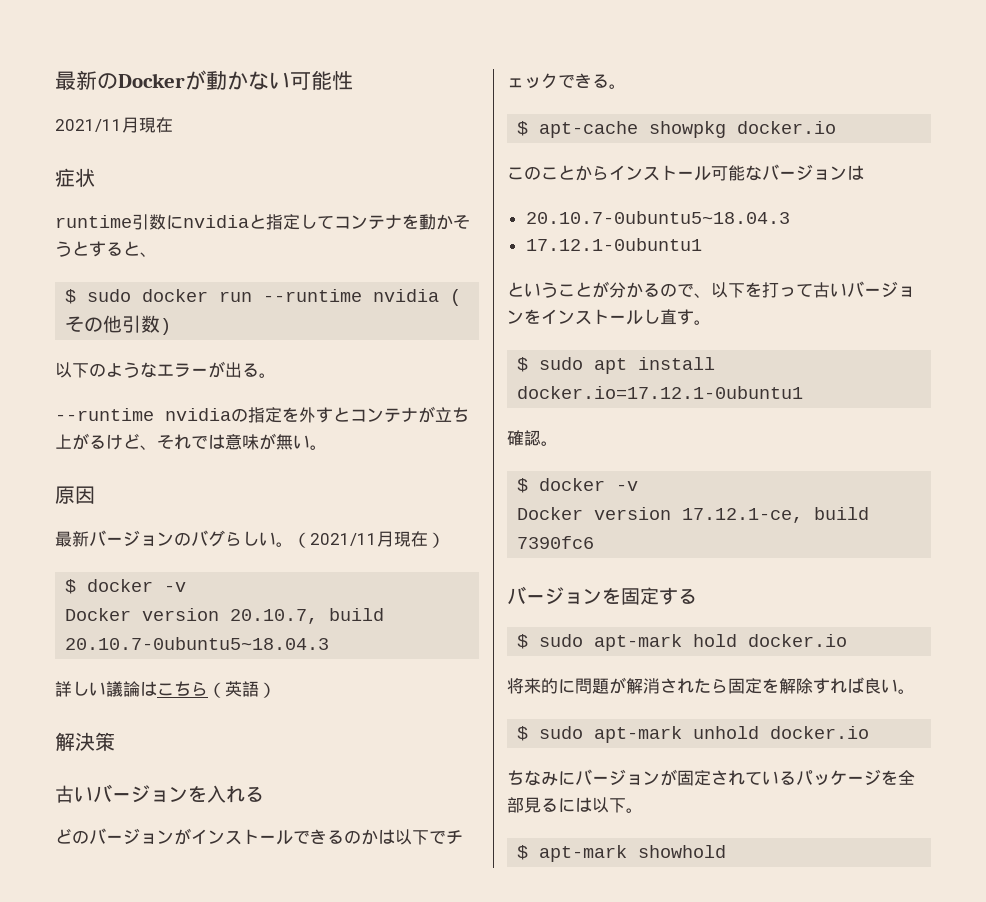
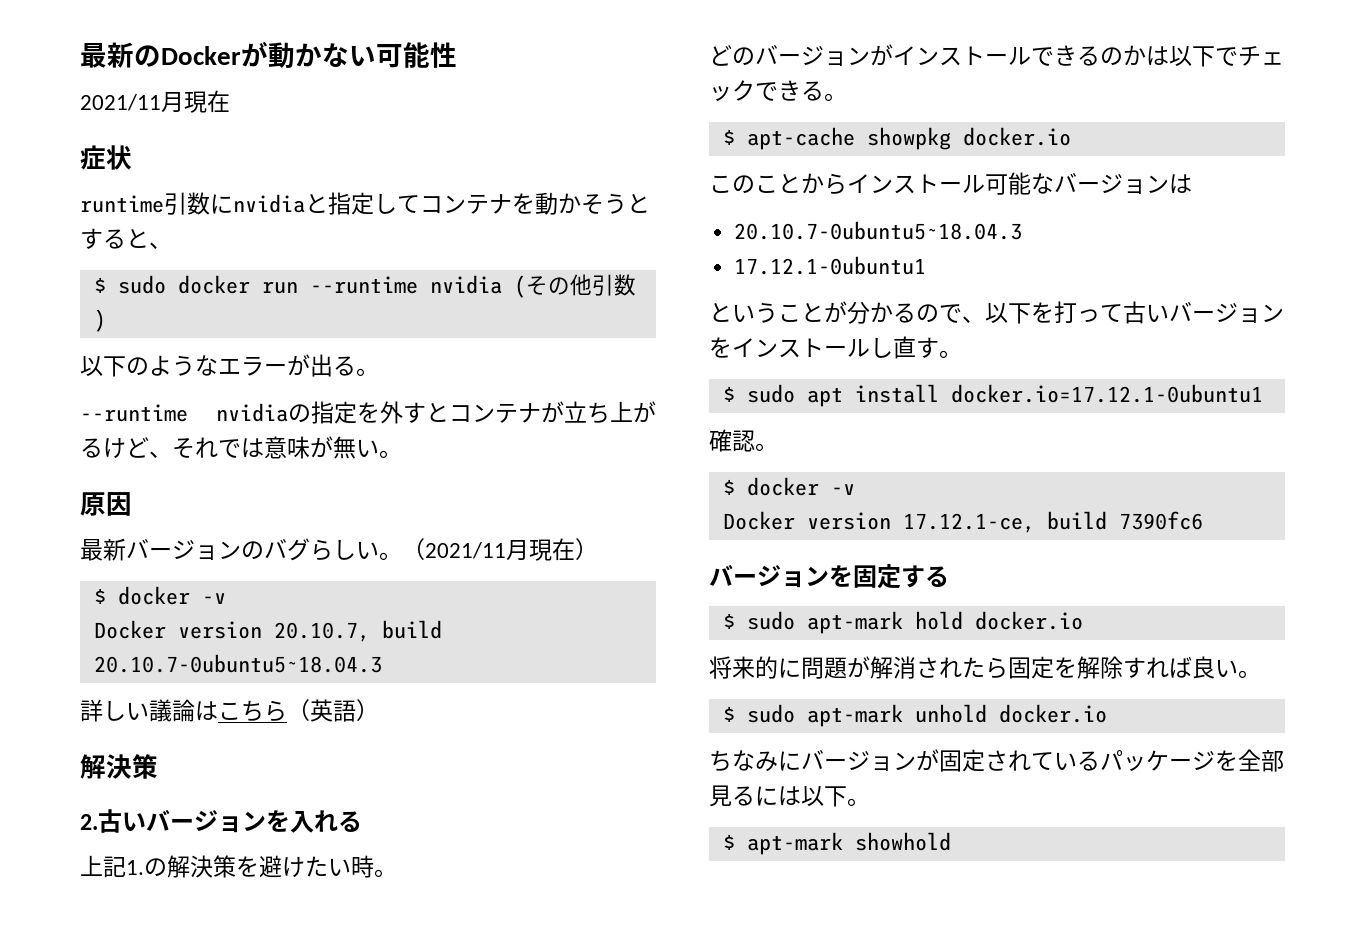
(115, 741) none -> [80,814,98,830] 2.
(264, 794) none -> [80,855,397,878] // 上記1.の解決策を避けたい時。

